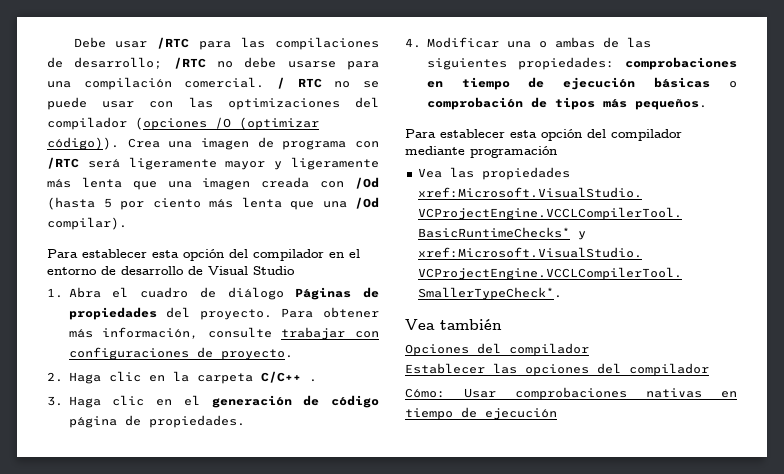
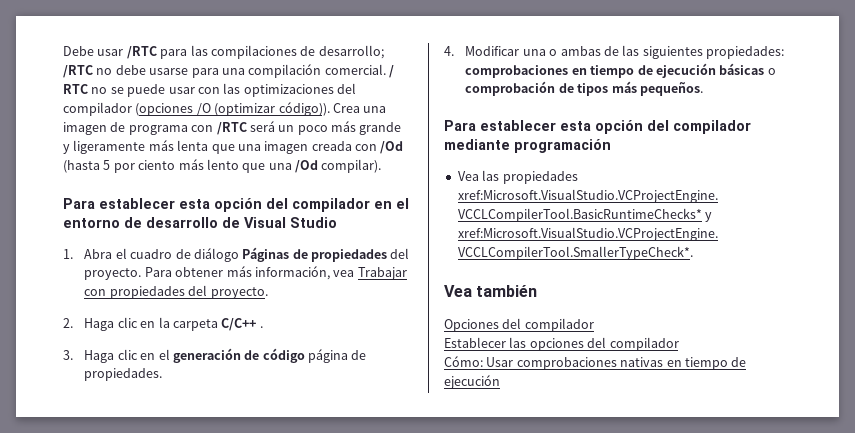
[128,157,266,170] ligeramente mayor -> [278,121,402,135] un poco más grande
[241,197,282,208] lenta -> [206,159,239,170] lento
[207,327,379,340] [68,347,213,360] consulte trabajar con configuraciones de -> [333,267,407,280] [84,285,208,299] vea Trabajar con propiedades del

